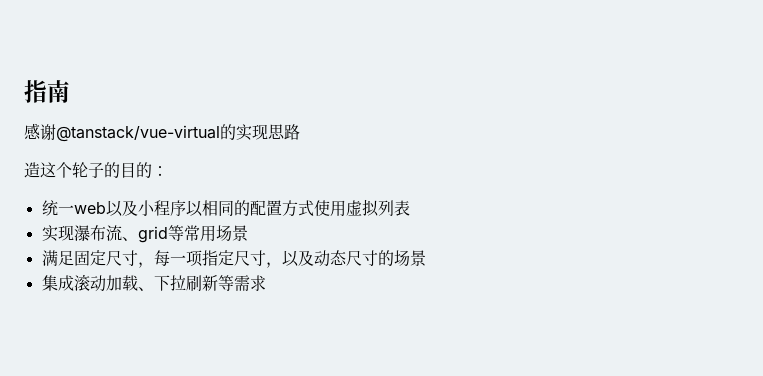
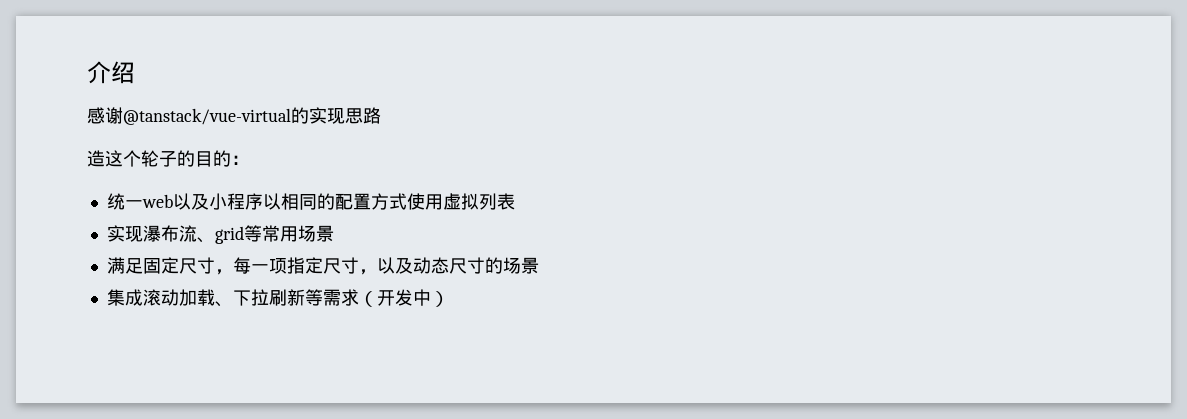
[24,80,70,103] 指南 -> [87,61,135,84] 介绍
(266, 283) none -> [358,289,449,307] （开发中）

